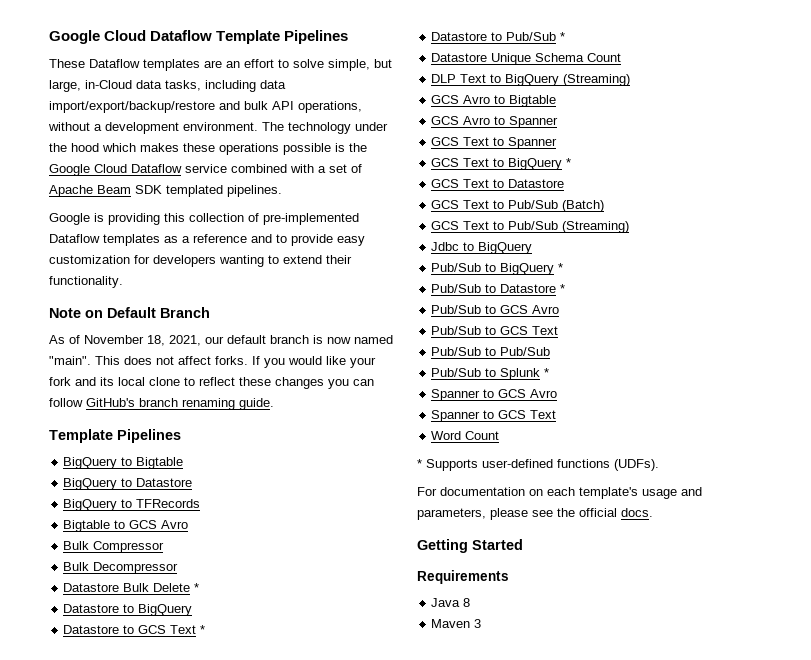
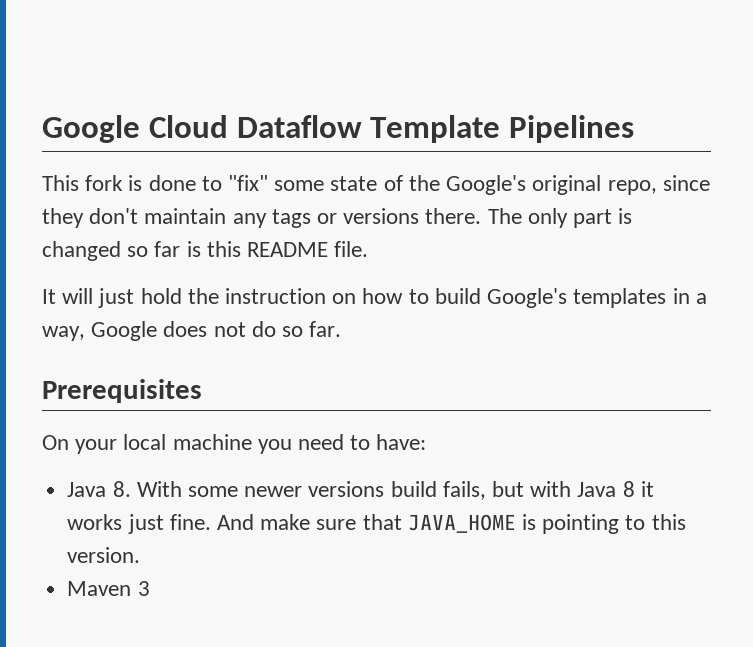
[49,59,392,71] [49,80,286,92] [49,101,362,113] [48,122,388,134] [49,143,367,155] [49,164,362,176] [49,185,282,197] [49,213,359,225] [49,234,365,246] [49,255,352,267] [49,276,123,288] [49,307,210,318] [49,335,393,346] [49,356,376,368] [49,377,374,389] [49,398,274,410] [49,429,181,443] [63,457,184,469] [63,478,193,490] [63,499,201,511] [63,520,189,532] [63,541,165,553] [63,562,179,574] [63,583,200,592] [63,604,193,616] [63,625,206,634] [431,32,566,41] [431,53,622,65] [431,74,631,86] [431,95,557,107] [431,116,559,128] [431,137,558,149] [431,158,572,170] [431,179,565,188] [431,200,605,212] [431,221,630,233] [431,242,533,254] [431,263,564,275] [431,284,566,293] [431,305,560,314] [431,326,559,335] [431,347,551,356] [431,368,550,380] [431,389,558,401] [431,410,557,422] [431,431,500,440] [417,459,659,471] [417,487,702,499] [417,508,653,520] [417,539,523,553] [417,570,509,584] [431,598,471,607] These Dataflow templates are an effort to solve simple, but large, in-Cloud data tasks, including data import/export/backup/restore and bulk API operations, without a development environment. The technology under the hood which makes these operations possible is the Google Cloud Dataflow service combined with a set of Apache Beam SDK templated pipelines. // Google is providing this collection of pre-implemented Dataflow templates as a reference and to provide easy customization for developers wanting to extend their functionality. // Note on Default Branch // As of November 18, 2021, our default branch is now named "main". This does not affect forks. If you would like your fork and its local clone to reflect these changes you can follow GitHub's branch renaming guide. // Template Pipelines // BigQuery to Bigtable // BigQuery to Datastore // BigQuery to TFRecords // Bigtable to GCS Avro // Bulk Compressor // Bulk Decompressor // Datastore Bulk Delete * // Datastore to BigQuery // Datastore to GCS Text * // Datastore to Pub/Sub * // Datastore Unique Schema Count // DLP Text to BigQuery (Streaming) // GCS Avro to Bigtable // GCS Avro to Spanner // GCS Text to Spanner // GCS Text to BigQuery * // GCS Text to Datastore // GCS Text to Pub/Sub (Batch) // GCS Text to Pub/Sub (Streaming) // Jdbc to BigQuery // Pub/Sub to BigQuery * // Pub/Sub to Datastore * // Pub/Sub to GCS Avro // Pub/Sub to GCS Text // Pub/Sub to Pub/Sub // Pub/Sub to Splunk * // Spanner to GCS Avro // Spanner to GCS Text // Word Count // * Supports user-defined functions (UDFs). // For documentation on each template's usage and parameters, please see the official docs. // Getting Started // Requirements // Java 8 -> [42,175,710,195] [42,208,633,228] [42,241,369,261] [42,288,707,308] [42,321,342,341] [42,379,202,403] [42,434,427,454] [67,481,654,500] [67,514,686,534] [67,547,141,563] This fork is done to "fix" some state of the Google's original repo, since they don't maintain any tags or versions there. The only part is changed so far is this README file. // It will just hold the instruction on how to build Google's templates in a way, Google does not do so far. // Prerequisites // On your local machine you need to have: // Java 8. With some newer versions build fails, but with Java 8 it works just fine. And make sure that JAVA_HOME is pointing to this version.

